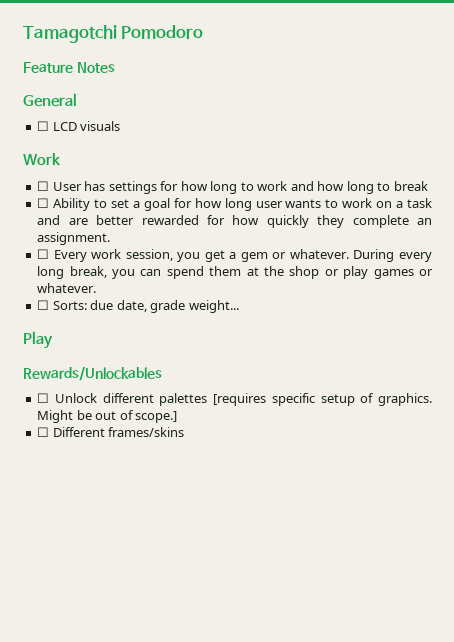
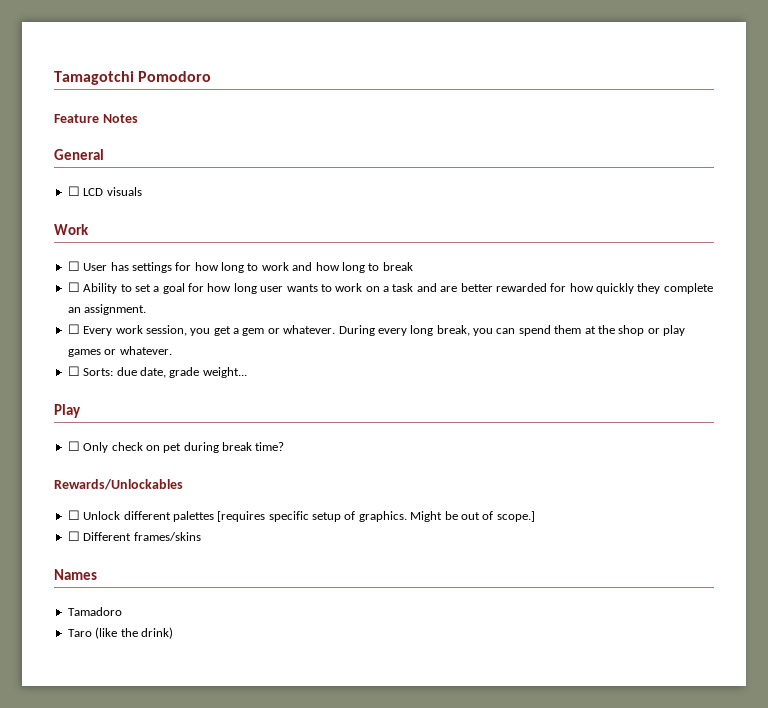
(53, 340) none -> [67,441,285,453] // ☐ Only check on pet during break time?
(185, 432) none -> [54,569,97,580] [67,607,122,616] [67,627,173,639] // Names // Tamadoro // Taro (like the drink)

